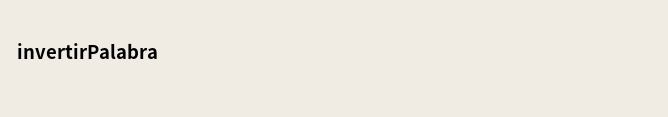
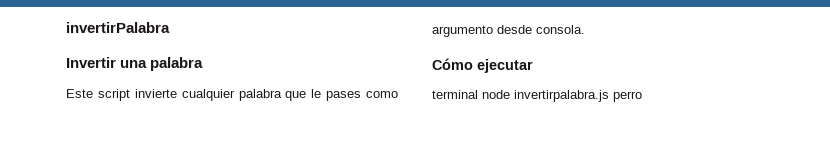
(158, 51) none -> [66,57,204,71] [66,89,398,101] [432,25,585,37] [432,58,533,73] [432,90,642,102] // Invertir una palabra // Este script invierte cualquier palabra que le pases como argumento desde consola. // Cómo ejecutar // terminal node invertirpalabra.js perro

